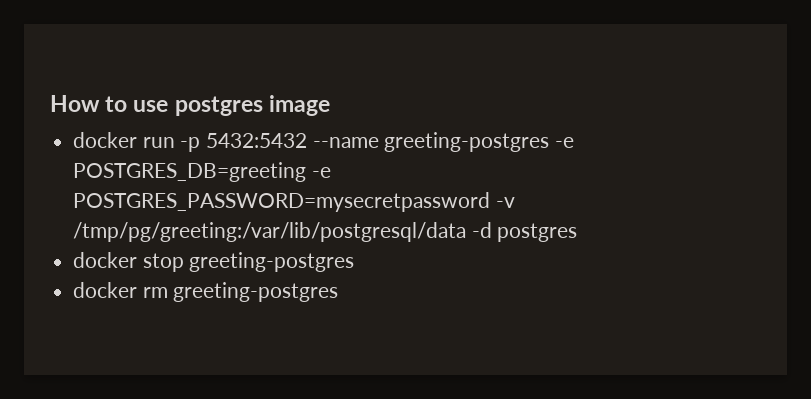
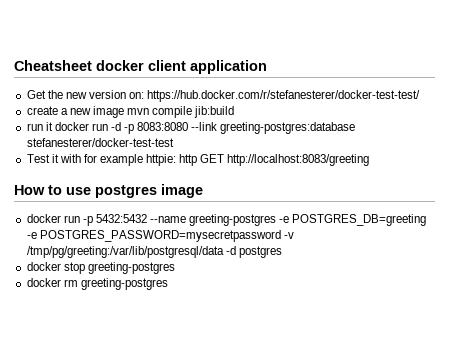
(50, 103) none -> [14,60,267,74] [26,90,421,102] [26,106,235,118] [26,122,356,134] [26,138,174,147] [26,154,370,166] Cheatsheet docker client application // Get the new version on: https://hub.docker.com/r/stefanesterer/docker-test-test/ // create a new image mvn compile jib:build // run it docker run -d -p 8083:8080 --link greeting-postgres:database stefanesterer/docker-test-test // Test it with for example httpie: http GET http://localhost:8083/greeting //

